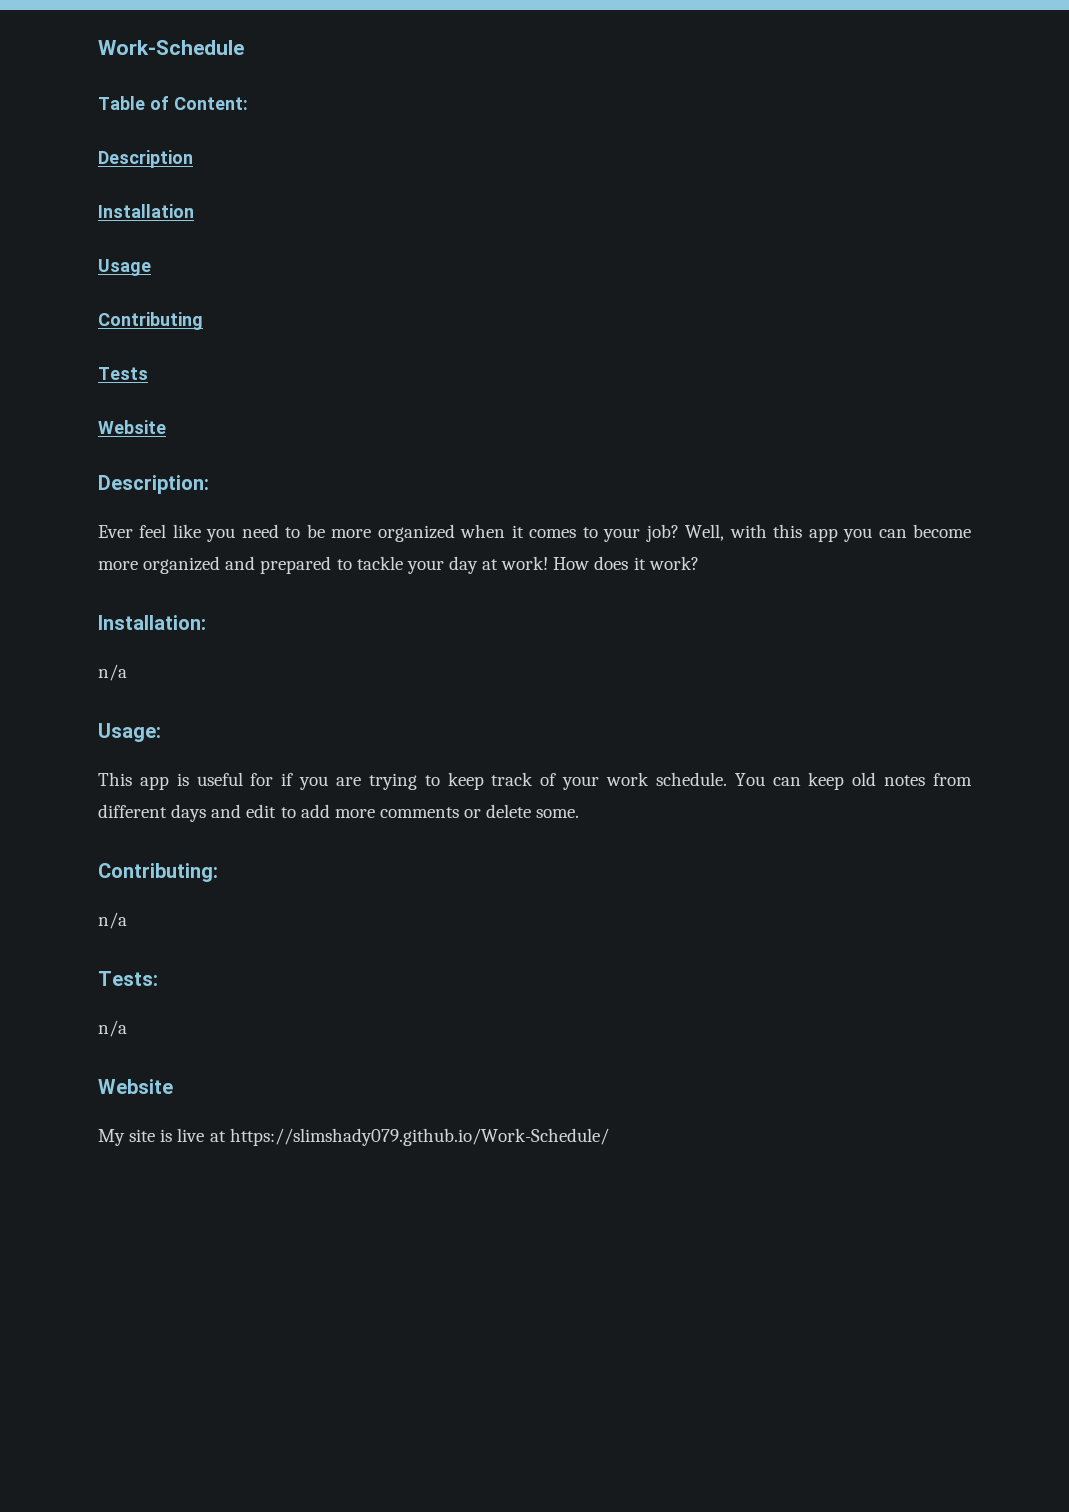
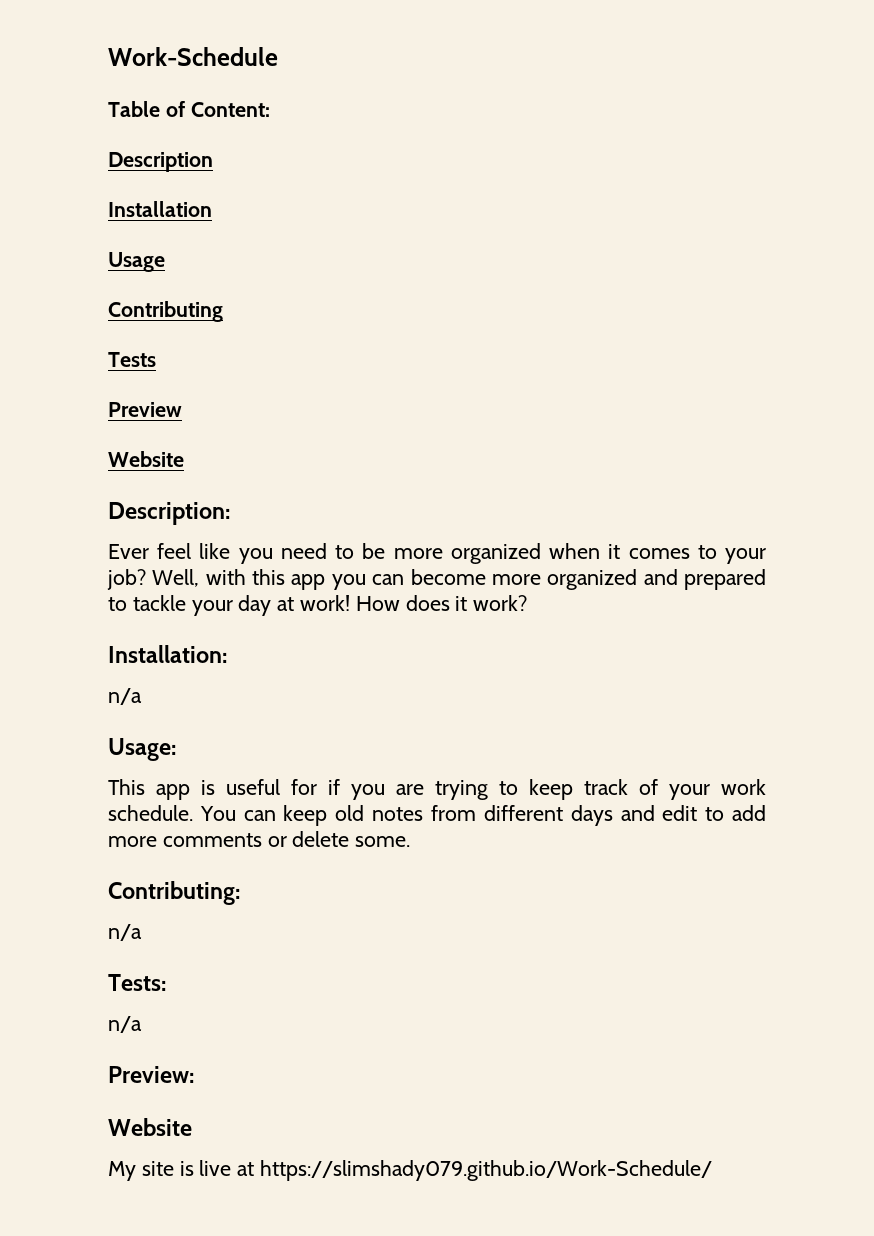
(148, 373) none -> [108,402,182,417] // Preview
(127, 1028) none -> [108,1066,194,1083] // Preview:

